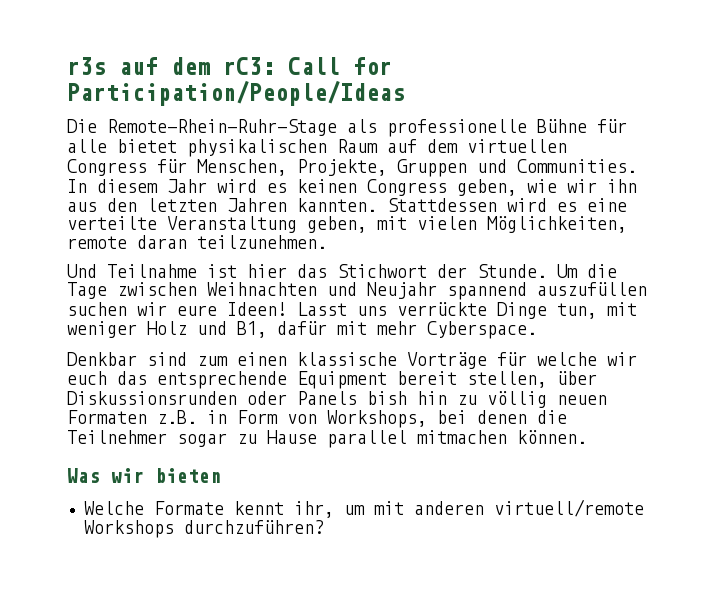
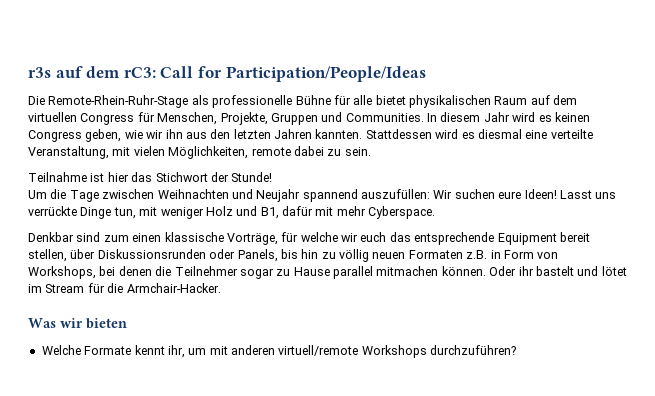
(577, 207) none -> [477,129,522,139] diesmal
[167,216,367,233] Veranstaltung geben, -> [28,146,109,159] Veranstaltung,
[137,235,327,249] [67,264,97,278] daran teilzunehmen. // Und -> [293,146,371,156] dabei zu sein. //
[477,264,547,278] Stunde. -> [231,172,273,182] Stunde! //
[537,282,647,296] [67,302,167,316] auszufüllen suchen wir -> [361,189,495,199] auszufüllen: Wir suchen
[407,352,487,369] Vorträge -> [226,233,278,245] Vorträge,
[297,391,407,405] Panels bish -> [237,249,298,262] Panels, bis
(587, 437) none -> [489,266,627,276] [28,283,221,293] Oder ihr bastelt und lötet im Stream für die Armchair-Hacker.

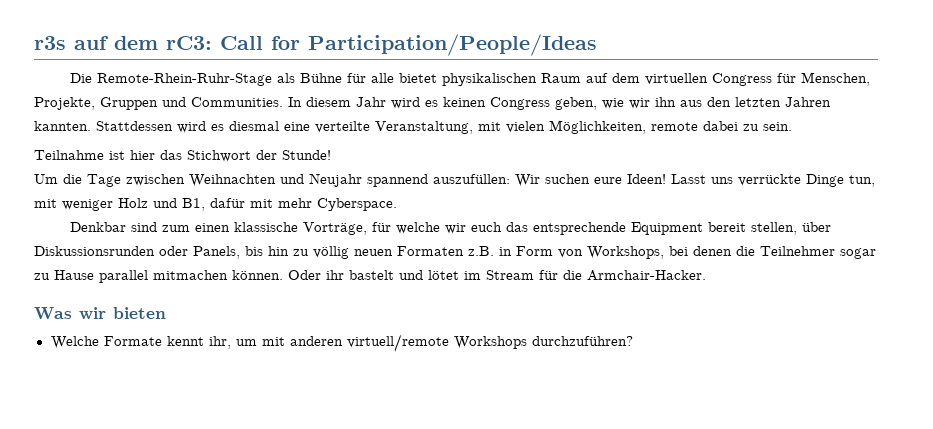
[212,95,293,108] professionelle -> (295, 78) none

